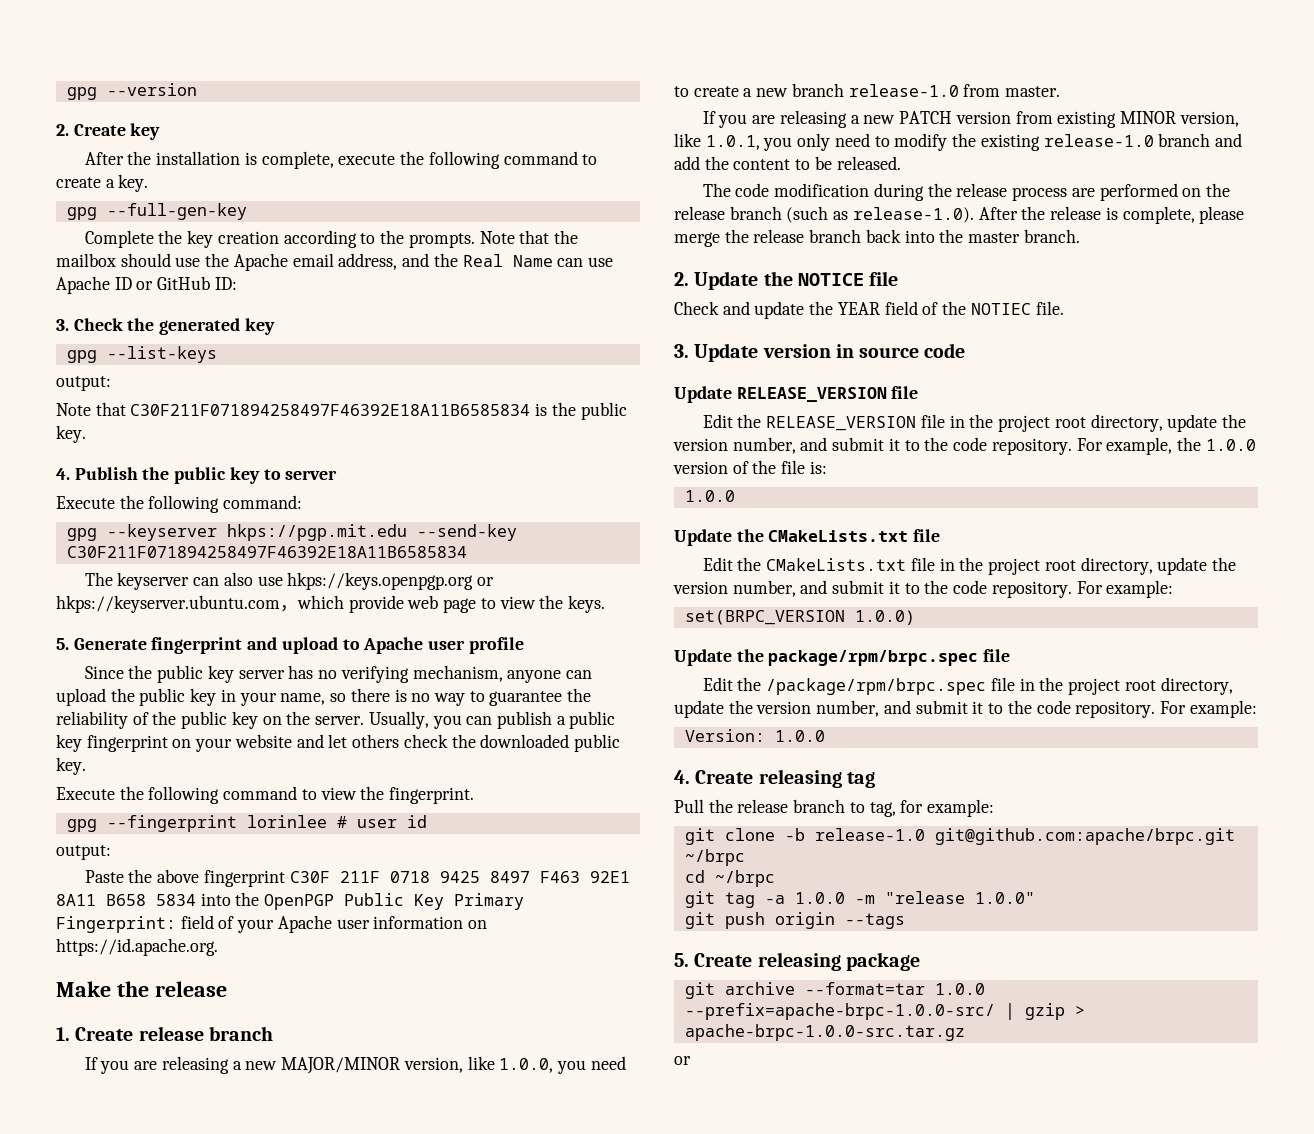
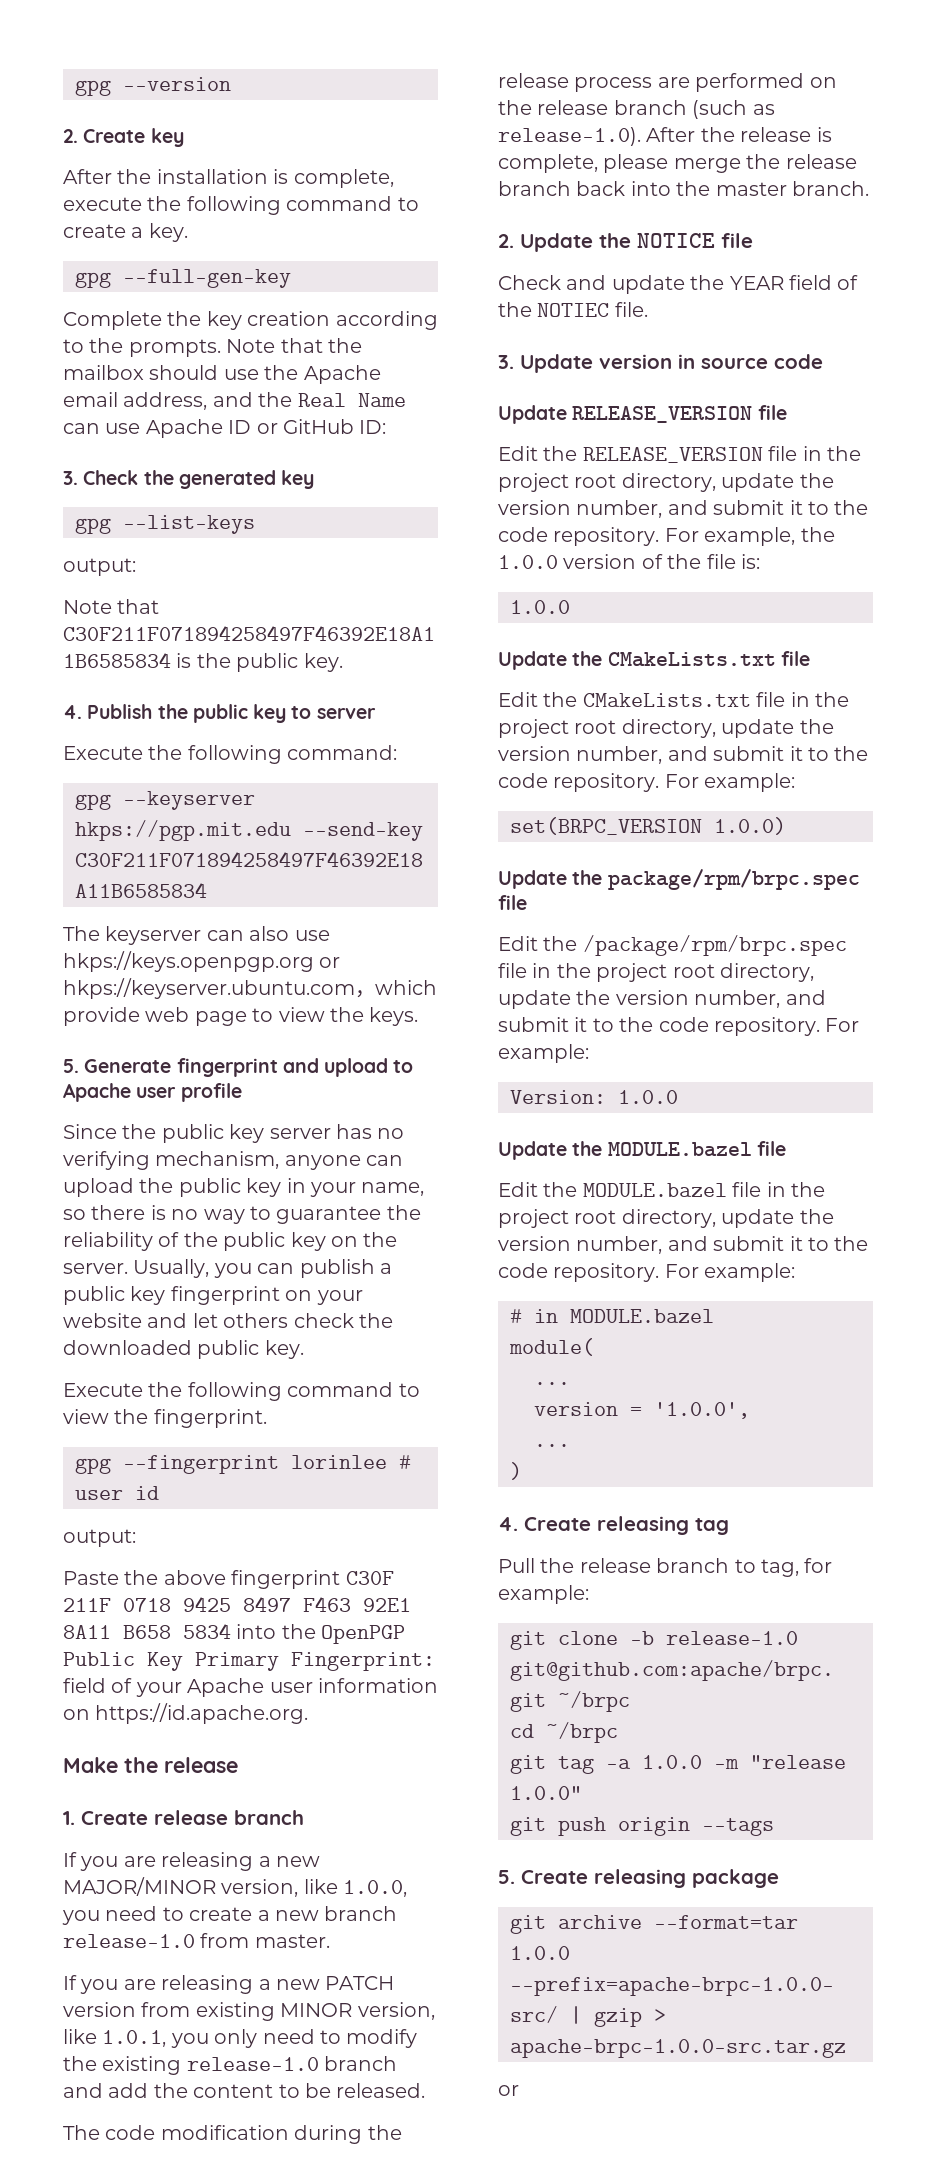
(825, 736) none -> [498,1141,786,1160] [498,1182,825,1197] [498,1209,834,1228] [498,1236,869,1254] [498,1263,796,1282] [510,1309,714,1323] [509,1338,594,1356] [534,1382,570,1385] [534,1402,750,1419] [534,1444,570,1447] [510,1462,522,1480] // Update the MODULE.bazel file // Edit the MODULE.bazel file in the project root directory, update the version number, and submit it to the code repository. For example: // # in MODULE.bazel // module( // ... // version = '1.0.0', // ... // )

